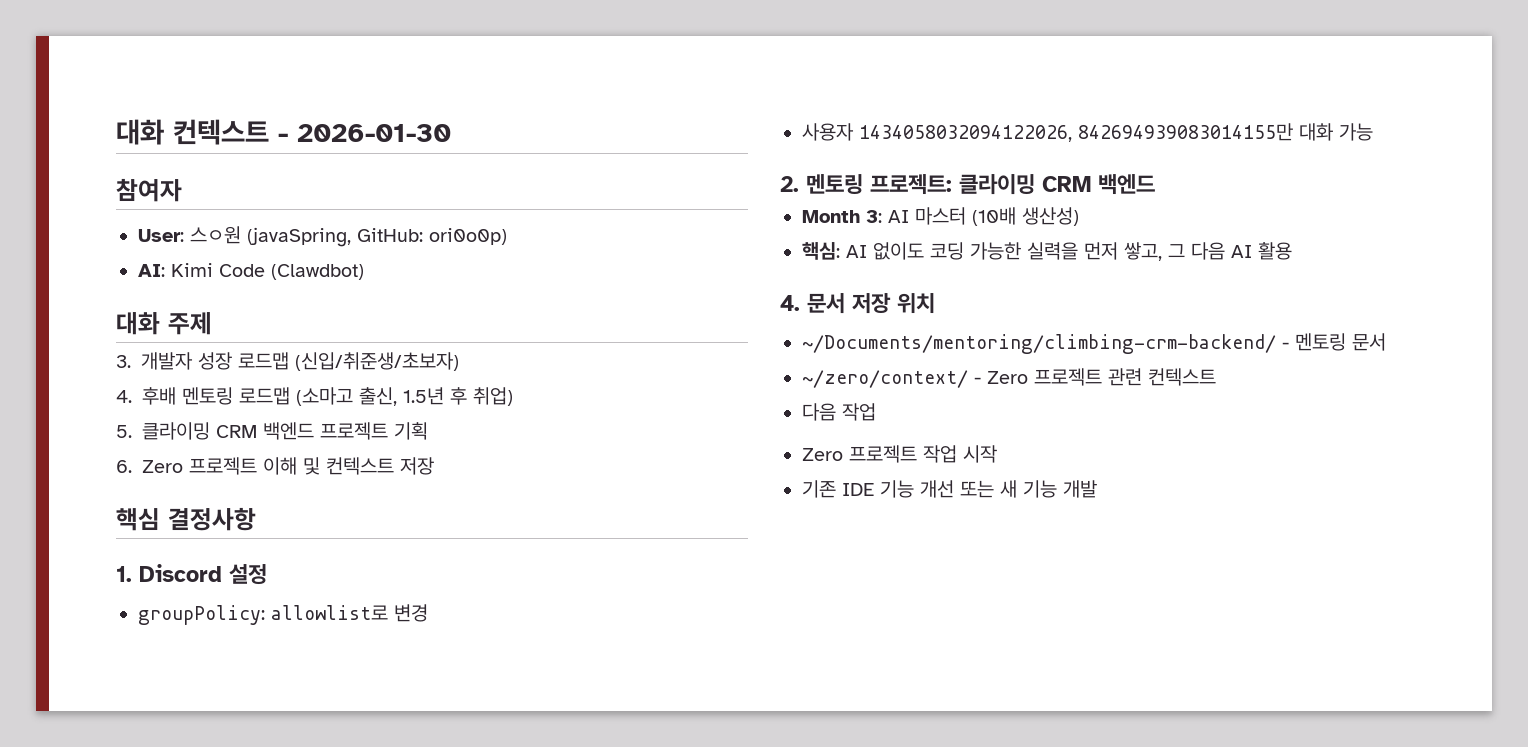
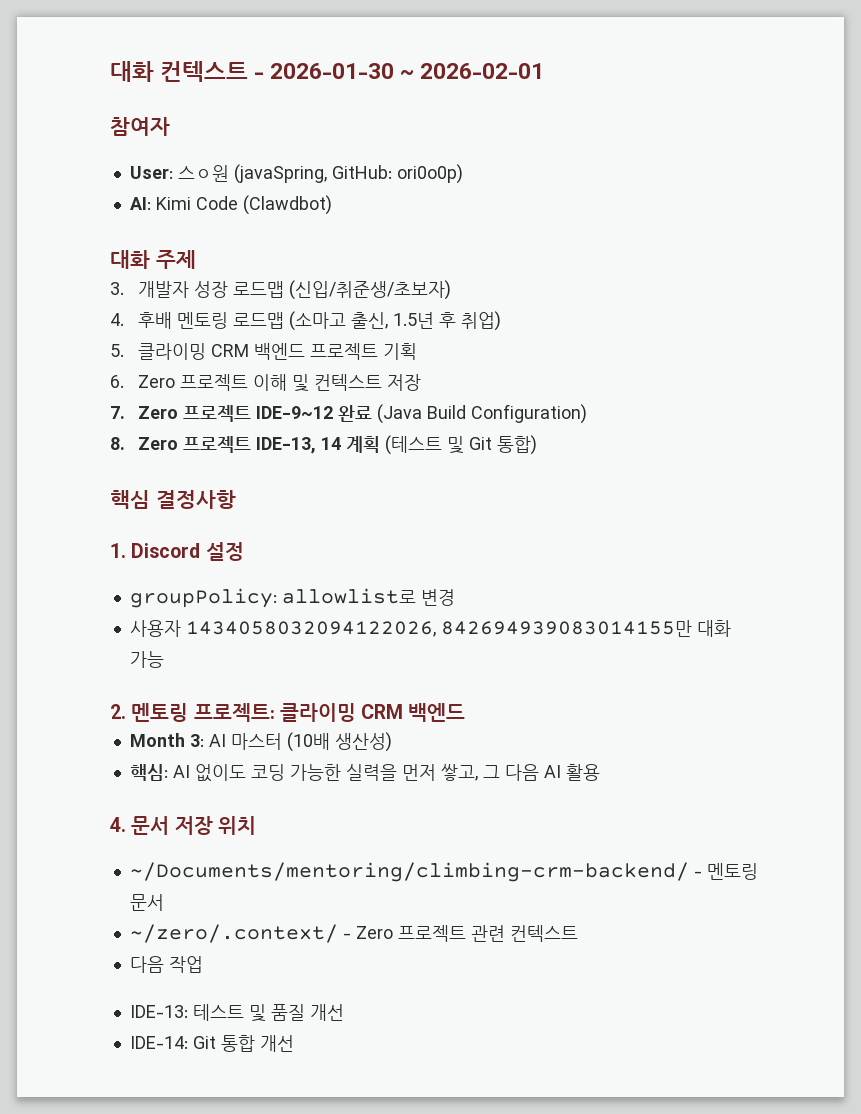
(451, 133) none -> [400,63,545,79] ~ 2026-02-01
(434, 466) none -> [110,404,588,424] [110,435,538,455] // 7. Zero 프로젝트 IDE-9~12 완료 (Java Build Configuration) // 8. Zero 프로젝트 IDE-13, 14 계획 (테스트 및 Git 통합)
[802,370,968,388] ~/zero/context/ -> [129,924,338,943] ~/zero/.context/
[802,445,997,463] [802,480,1097,498] Zero 프로젝트 작업 시작 // 기존 IDE 기능 개선 또는 새 기능 개발 -> [129,1004,344,1022] [129,1035,294,1052] IDE-13: 테스트 및 품질 개선 // IDE-14: Git 통합 개선

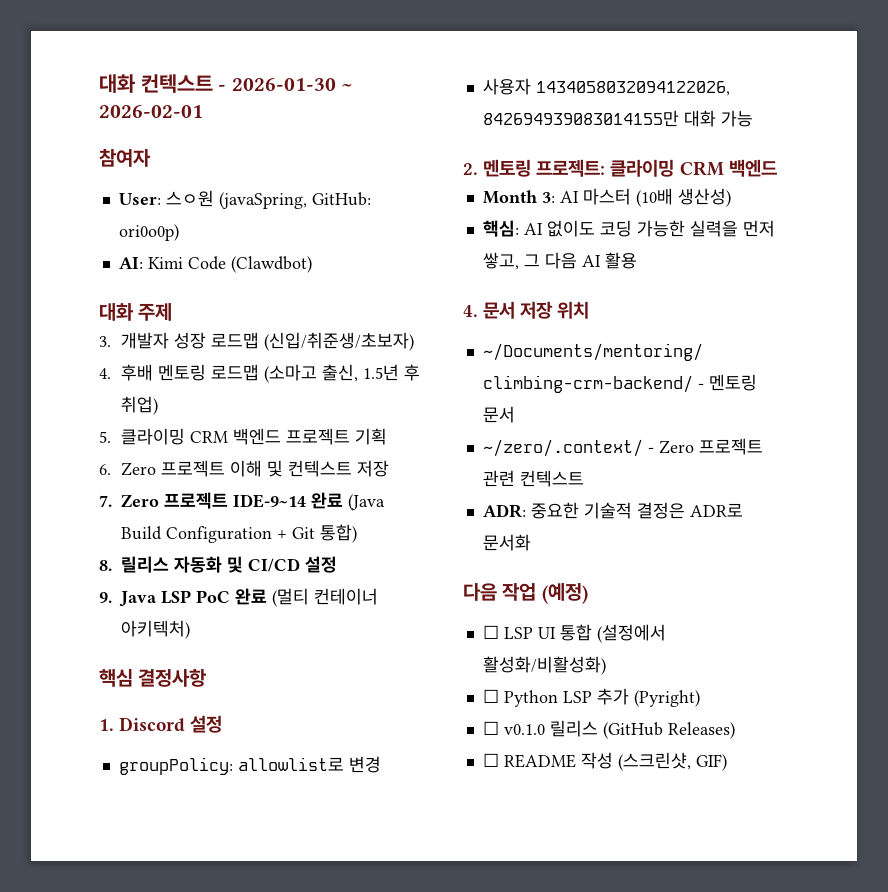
[256,406,334,419] IDE-9~12 -> [233,494,306,508] IDE-9~14
[471,404,588,424] [110,435,538,455] Configuration) // 8. Zero 프로젝트 IDE-13, 14 계획 (테스트 및 Git 통합) -> [166,524,357,543] [99,556,337,573] [99,588,378,607] [121,620,190,639] Configuration + Git 통합) // 8. 릴리스 자동화 및 CI/CD 설정 // 9. Java LSP PoC 완료 (멀티 컨테이너 아키텍처)
[129,956,203,973] [129,1004,344,1022] [129,1035,294,1052] 다음 작업 // IDE-13: 테스트 및 품질 개선 // IDE-14: Git 통합 개선 -> [482,502,743,519] [482,534,531,551] [463,583,588,604] [482,624,666,643] [482,656,606,675] [482,688,700,707] [482,720,735,739] [482,752,727,771] ADR: 중요한 기술적 결정은 ADR로 문서화 // 다음 작업 (예정) // ☐ LSP UI 통합 (설정에서 활성화/비활성화) // ☐ Python LSP 추가 (Pyright) // ☐ v0.1.0 릴리스 (GitHub Releases) // ☐ README 작성 (스크린샷, GIF)

